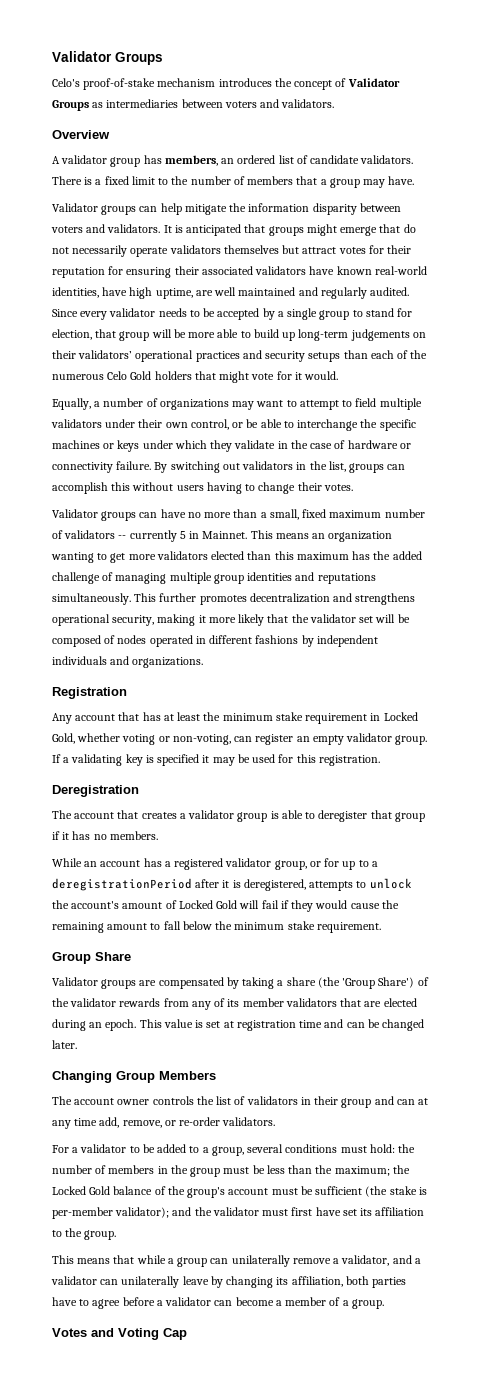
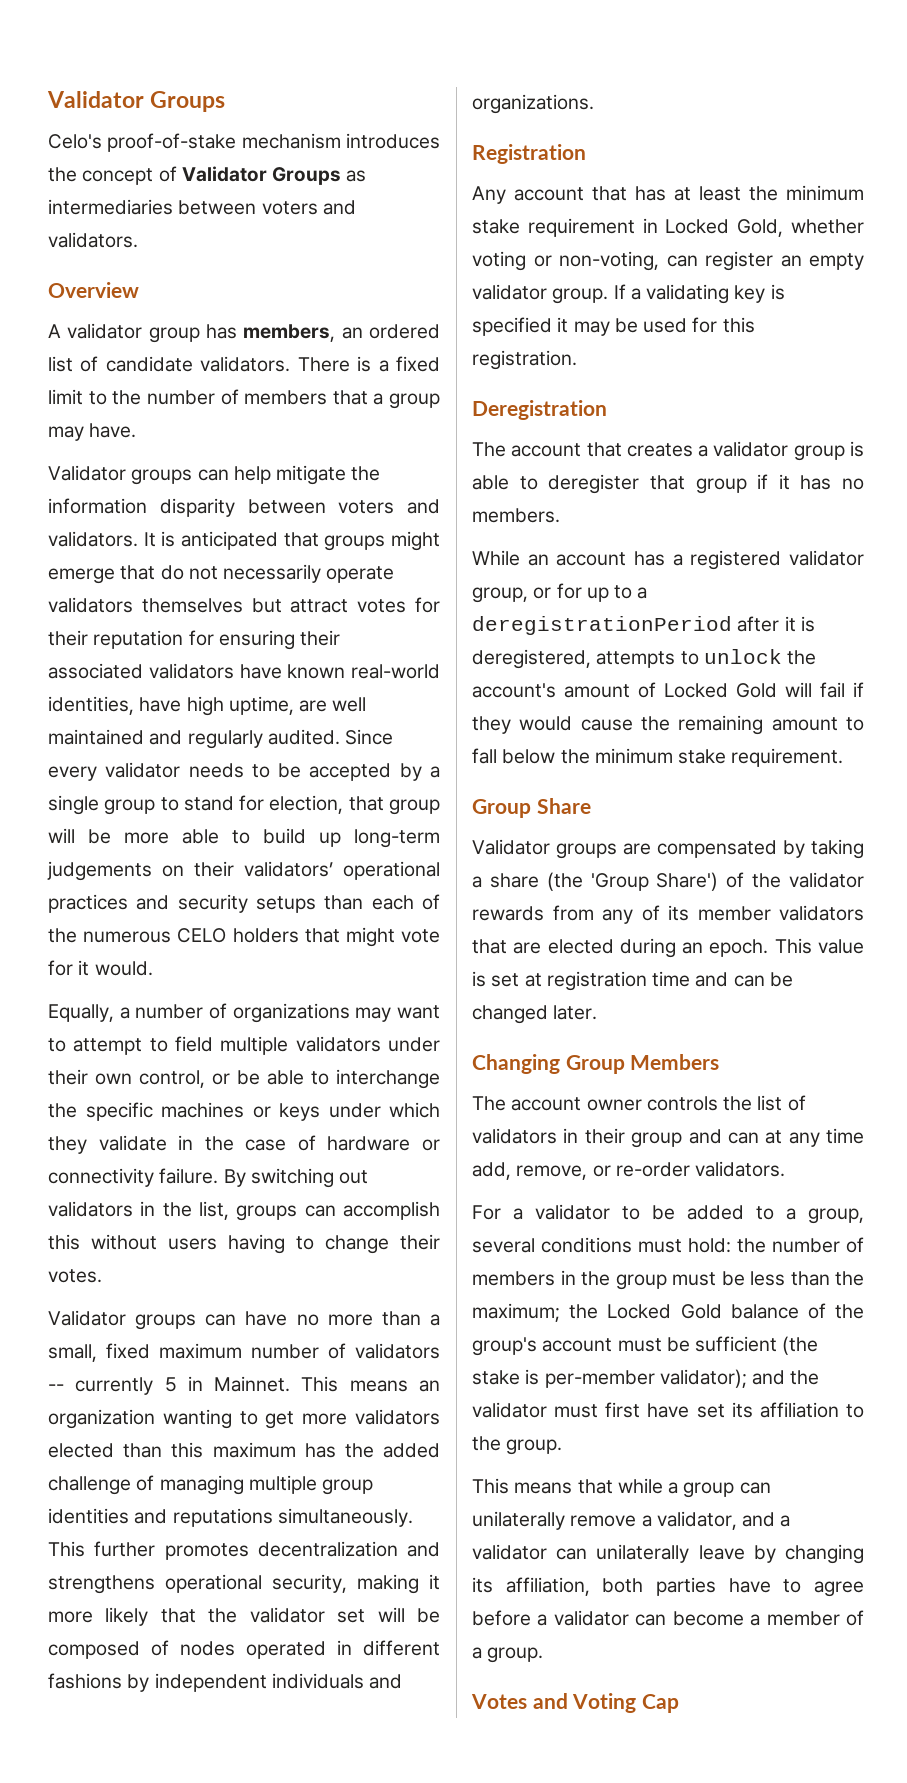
[107,371,152,380] Celo Gold -> [177,928,227,943] CELO

